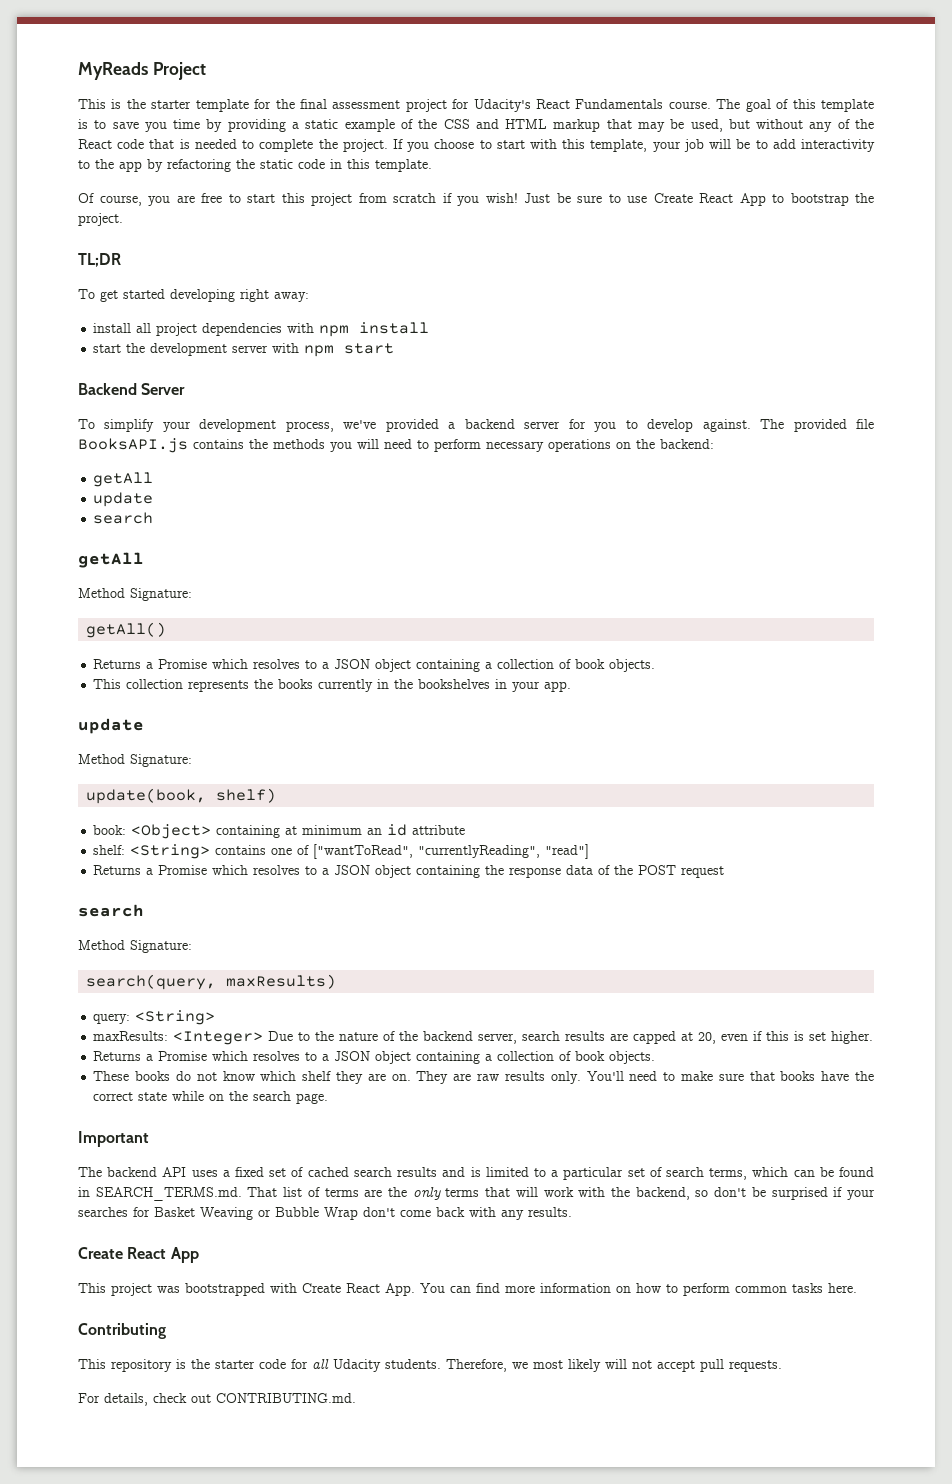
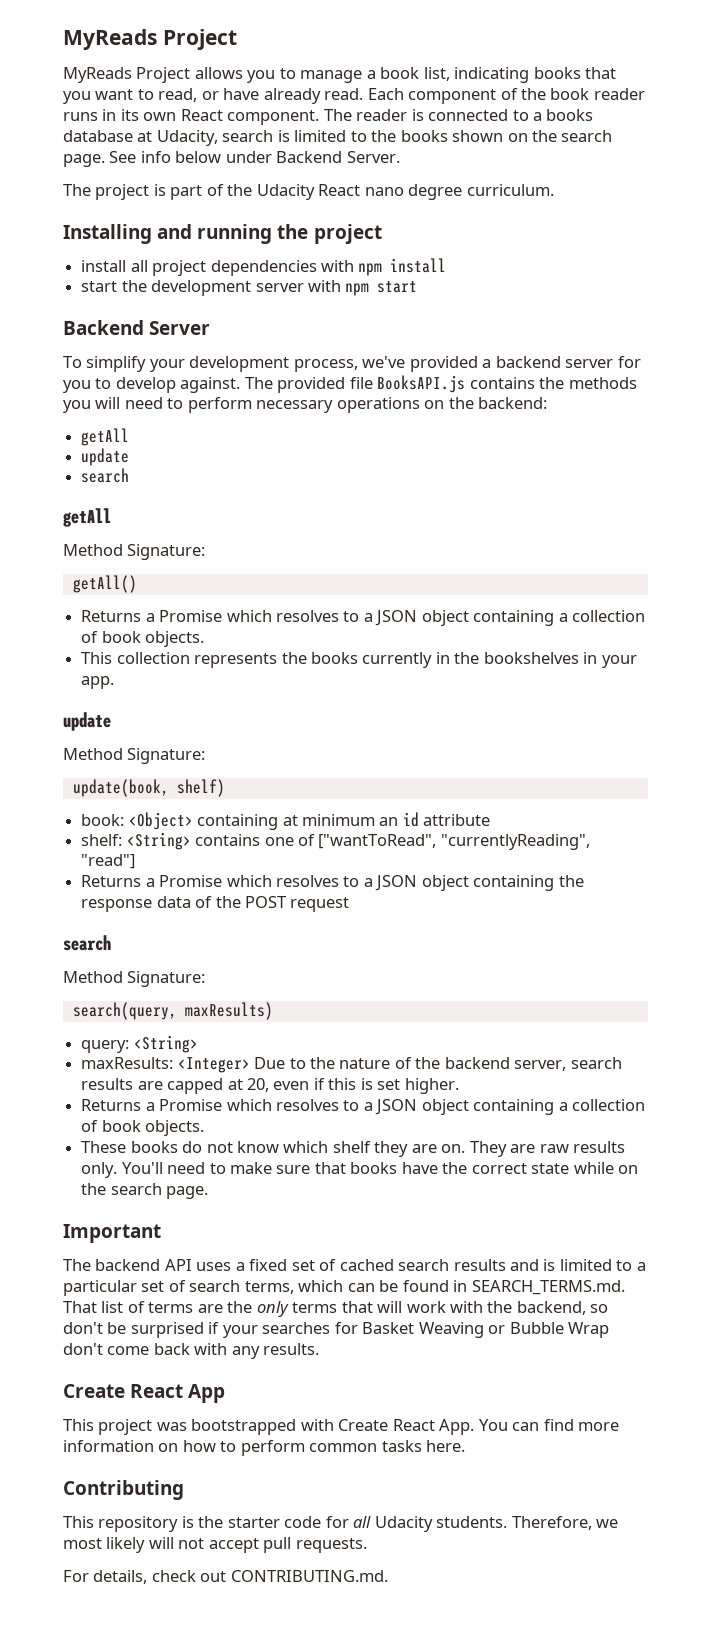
[78,99,875,112] [78,119,874,132] [78,139,876,152] [78,159,432,172] [78,193,874,206] [78,213,123,226] [78,253,121,267] [78,289,309,302] This is the starter template for the final assessment project for Udacity's React Fundamentals course. The goal of this template is to save you time by providing a static example of the CSS and HTML markup that may be used, but without any of the React code that is needed to complete the project. If you choose to start with this template, your job will be to add interactivity to the app by refactoring the static code in this template. // Of course, you are free to start this project from scratch if you wish! Just be sure to use Create React App to bootstrap the project. // TL;DR // To get started developing right away: -> [63,67,617,83] [63,88,645,104] [63,109,594,125] [63,130,613,146] [63,151,400,167] [63,184,554,200] [63,224,382,244] MyReads Project allows you to manage a book list, indicating books that you want to read, or have already read. Each component of the book reader runs in its own React component. The reader is connected to a books database at Udacity, search is limited to the books shown on the search page. See info below under Backend Server. // The project is part of the Udacity React nano degree curriculum. // Installing and running the project

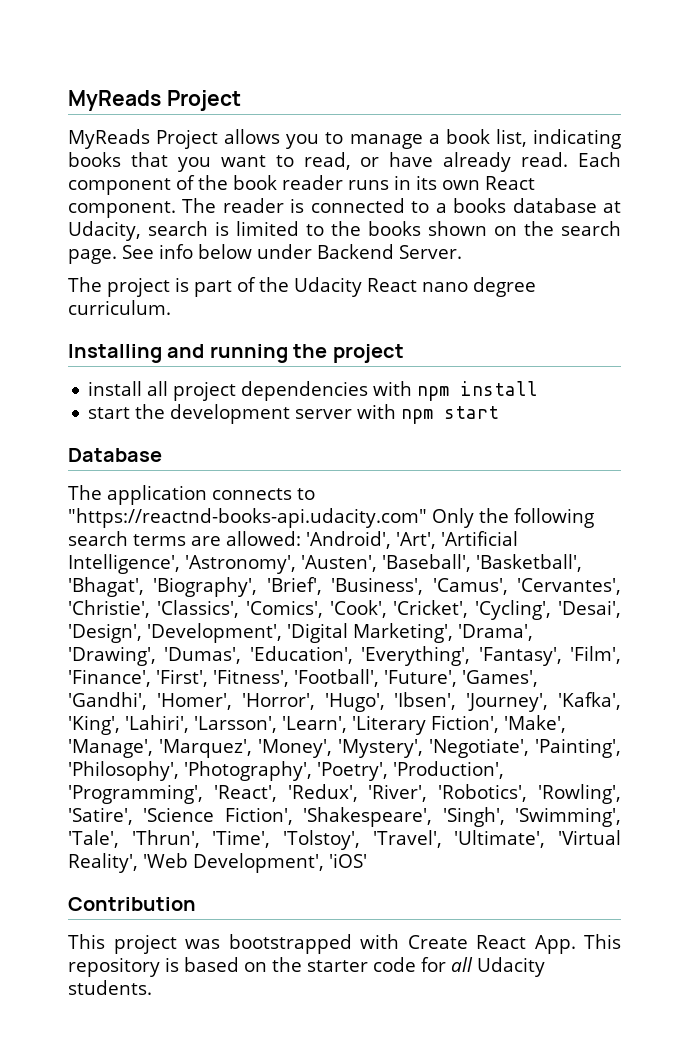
[63,320,211,335] [63,356,641,372] [63,375,637,393] [63,397,548,413] [81,428,130,446] [81,448,130,466] [81,468,130,483] [63,508,111,527] [63,544,206,560] [72,575,137,593] [81,610,646,626] [81,631,205,647] [81,652,637,668] [81,676,115,689] [63,712,111,731] [63,748,206,764] [72,779,225,797] [81,812,491,830] [81,832,590,850] [81,854,136,869] [81,875,584,891] [81,896,350,912] [63,935,111,951] [63,971,206,987] [72,1002,273,1020] [81,1035,198,1053] [81,1057,622,1073] [81,1078,459,1094] [81,1099,646,1115] [81,1120,205,1136] [81,1141,626,1157] [81,1162,639,1178] [81,1183,209,1199] [63,1224,161,1243] [63,1259,646,1271] [63,1280,625,1296] [63,1301,609,1317] [63,1322,610,1338] [63,1343,320,1359] [63,1384,226,1403] Backend Server // To simplify your development process, we've provided a backend server for you to develop against. The provided file BooksAPI.js contains the methods you will need to perform necessary operations on the backend: // getAll // update // search // getAll // Method Signature: // getAll() // Returns a Promise which resolves to a JSON object containing a collection of book objects. // This collection represents the books currently in the bookshelves in your app. // update // Method Signature: // update(book, shelf) // book: <Object> containing at minimum an id attribute // shelf: <String> contains one of ["wantToRead", "currentlyReading", "read"] // Returns a Promise which resolves to a JSON object containing the response data of the POST request // search // Method Signature: // search(query, maxResults) // query: <String> // maxResults: <Integer> Due to the nature of the backend server, search results are capped at 20, even if this is set higher. // Returns a Promise which resolves to a JSON object containing a collection of book objects. // These books do not know which shelf they are on. They are raw results only. You'll need to make sure that books have the correct state while on the search page. // Important // The backend API uses a fixed set of cached search results and is limited to a particular set of search terms, which can be found in SEARCH_TERMS.md. That list of terms are the only terms that will work with the backend, so don't be surprised if your searches for Basket Weaving or Bubble Wrap don't come back with any results. // Create React App -> [68,448,162,462] [68,485,315,505] [68,508,594,528] [68,531,518,549] [68,554,582,574] [68,577,621,597] [68,600,621,620] [68,623,533,643] [68,646,621,666] [68,669,538,687] [68,692,621,712] [68,715,566,735] [68,738,621,758] [68,761,505,781] [68,784,621,804] [68,807,621,827] [68,830,621,850] [68,853,368,873] [68,897,196,911] Database // The application connects to "https://reactnd-books-api.udacity.com" Only the following search terms are allowed: 'Android', 'Art', 'Artificial Intelligence', 'Astronomy', 'Austen', 'Baseball', 'Basketball', 'Bhagat', 'Biography', 'Brief', 'Business', 'Camus', 'Cervantes', 'Christie', 'Classics', 'Comics', 'Cook', 'Cricket', 'Cycling', 'Desai', 'Design', 'Development', 'Digital Marketing', 'Drama', 'Drawing', 'Dumas', 'Education', 'Everything', 'Fantasy', 'Film', 'Finance', 'First', 'Fitness', 'Football', 'Future', 'Games', 'Gandhi', 'Homer', 'Horror', 'Hugo', 'Ibsen', 'Journey', 'Kafka', 'King', 'Lahiri', 'Larsson', 'Learn', 'Literary Fiction', 'Make', 'Manage', 'Marquez', 'Money', 'Mystery', 'Negotiate', 'Painting', 'Philosophy', 'Photography', 'Poetry', 'Production', 'Programming', 'React', 'Redux', 'River', 'Robotics', 'Rowling', 'Satire', 'Science Fiction', 'Shakespeare', 'Singh', 'Swimming', 'Tale', 'Thrun', 'Time', 'Tolstoy', 'Travel', 'Ultimate', 'Virtual Reality', 'Web Development', 'iOS' // Contribution
[478,1419,620,1431] [63,1440,466,1456] [63,1480,184,1500] You can find more information on how to perform common tasks here. // Contributing // -> (576, 944) none
(194, 1522) none -> [184,957,267,972] based on
[511,1516,619,1530] [63,1537,367,1553] [63,1570,388,1584] Therefore, we most likely will not accept pull requests. // For details, check out CONTRIBUTING.md. -> (152, 987) none

